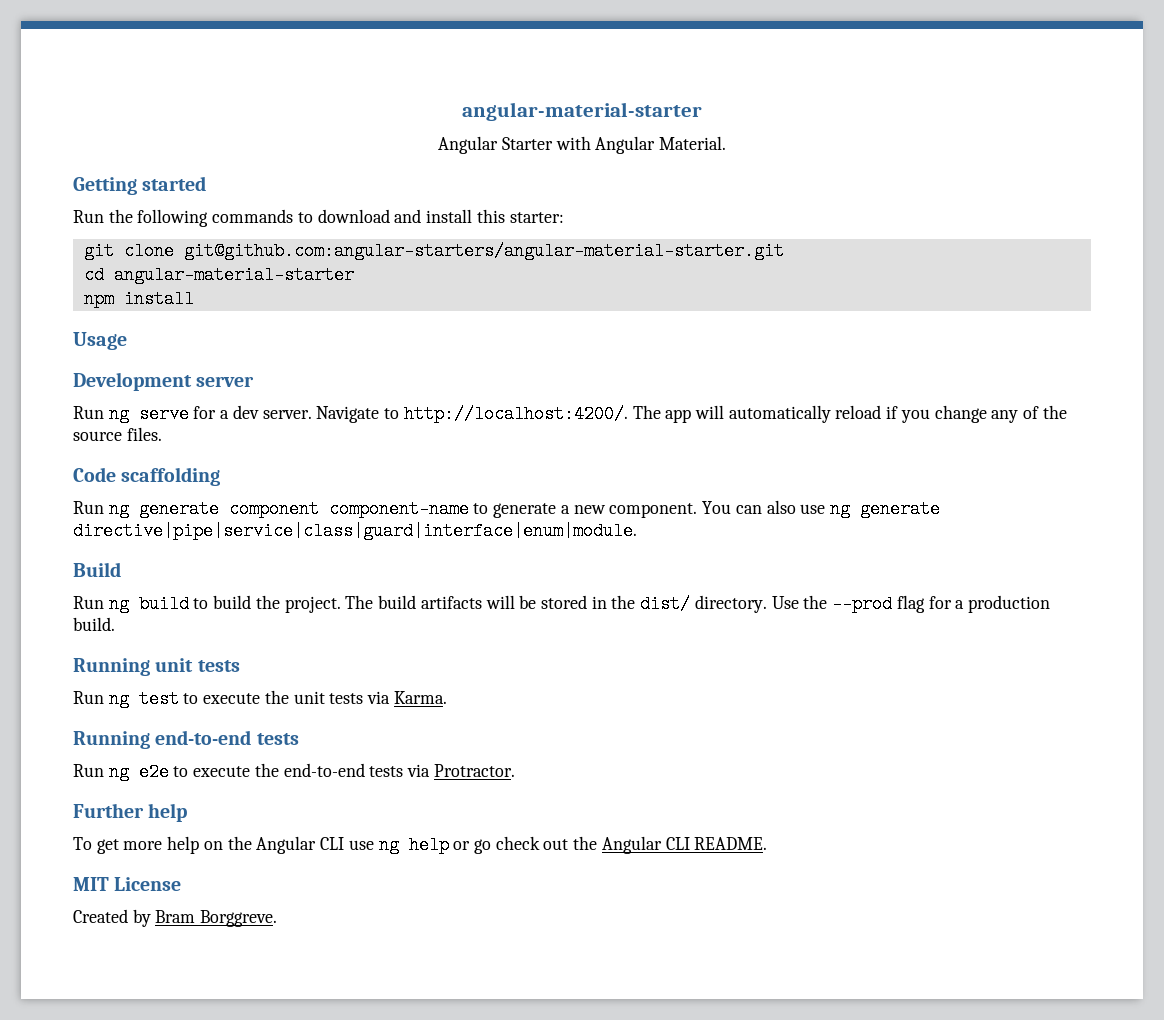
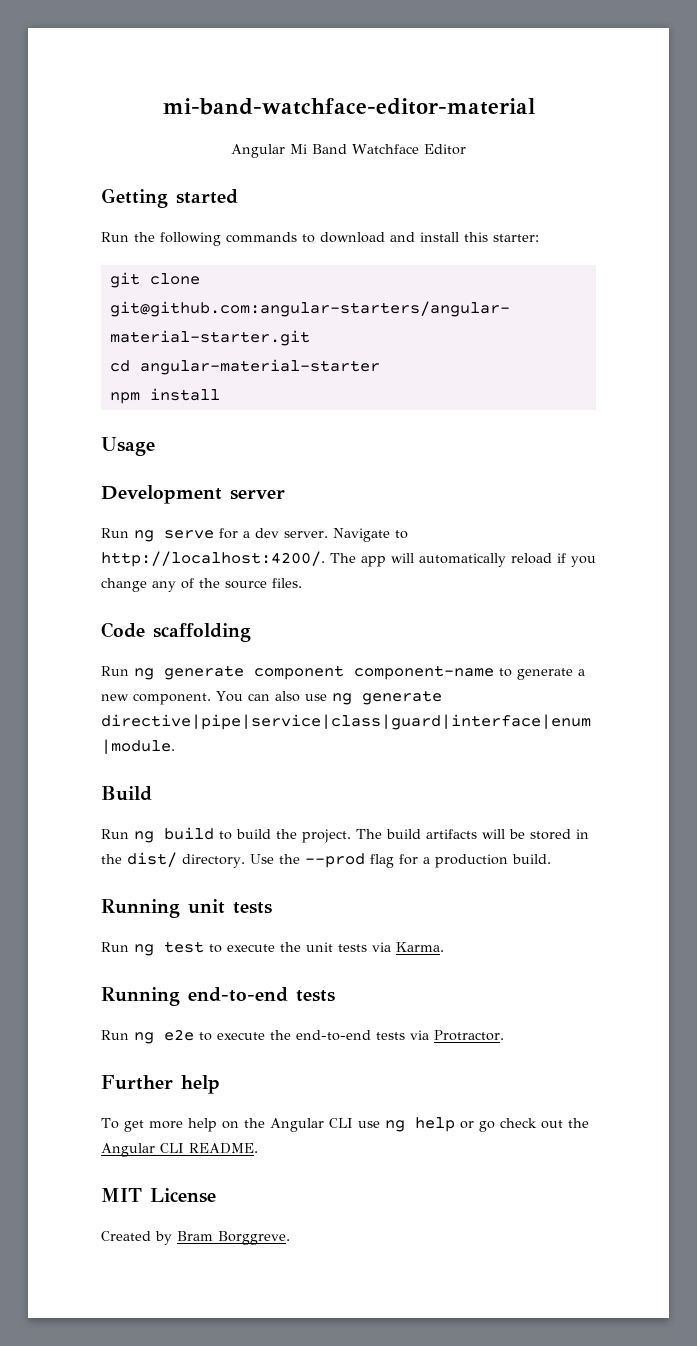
[462,102,702,121] [438,136,726,154] angular-material-starter // Angular Starter with Angular Material. -> [162,98,535,115] [231,144,466,158] mi-band-watchface-editor-material // Angular Mi Band Watchface Editor

